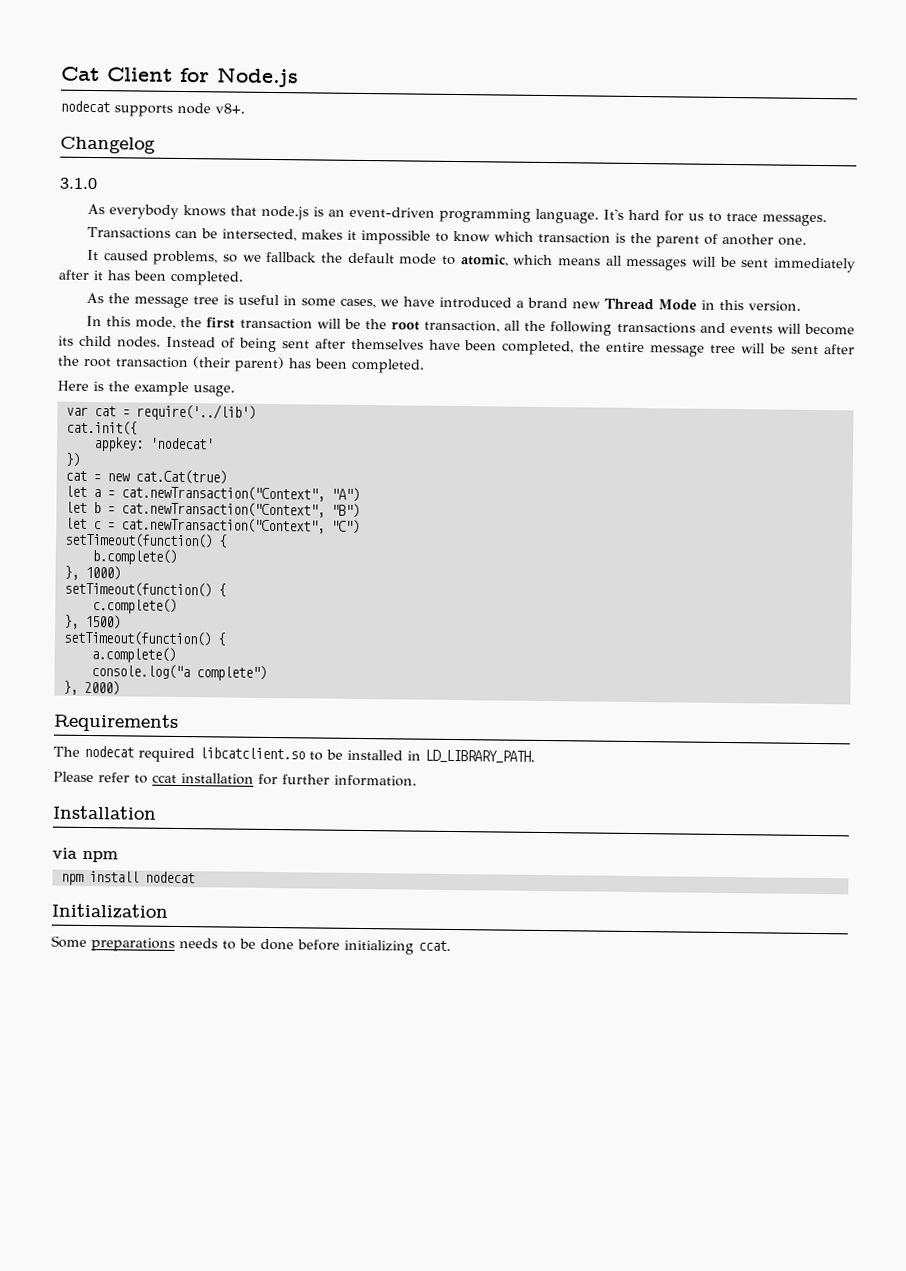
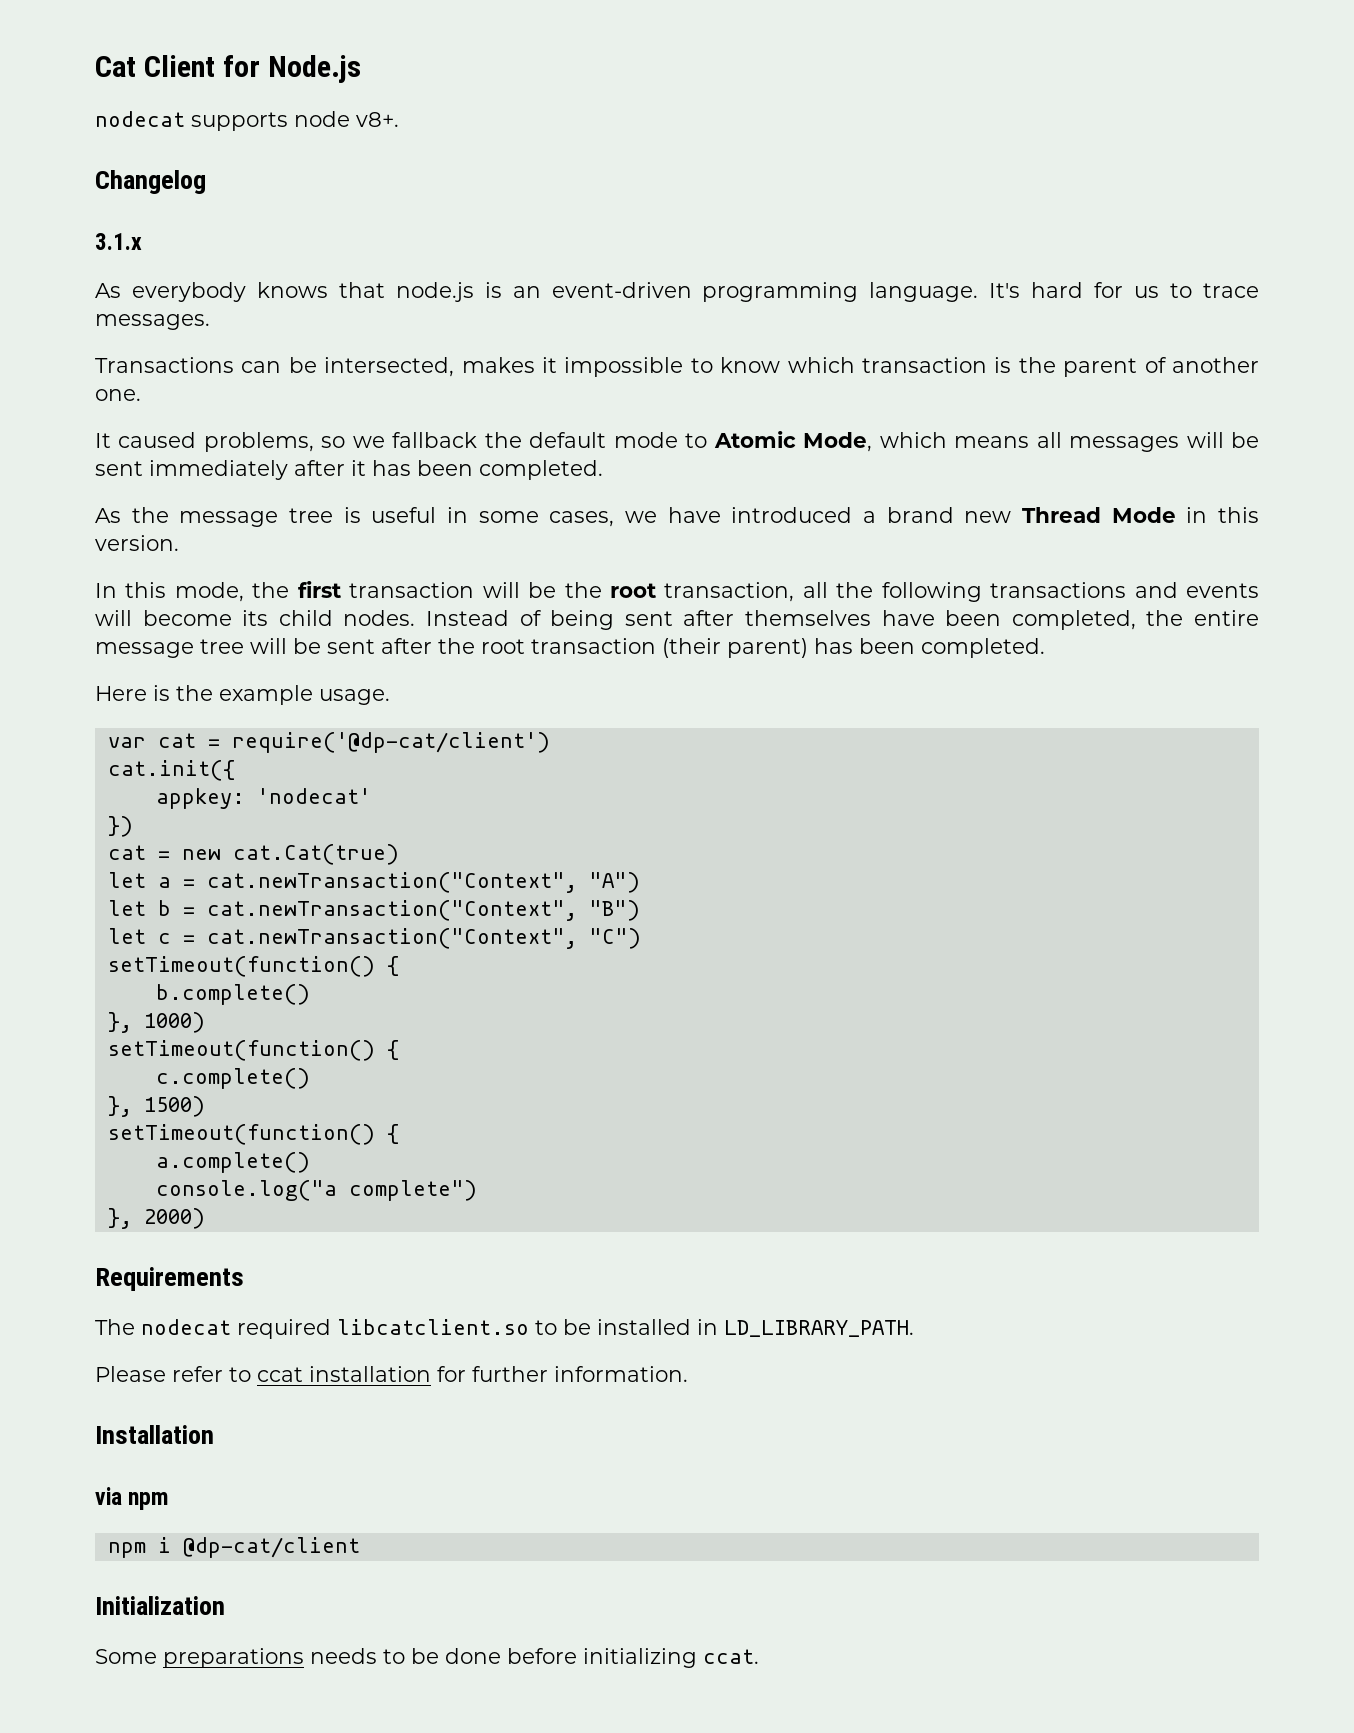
[59,177,98,190] 3.1.0 -> [95,233,142,250] 3.1.x
[460,254,509,267] atomic, -> [713,431,873,452] Atomic Mode,
[135,403,256,421] require('../lib') -> [231,732,550,753] require('@dp-cat/client')
[88,871,195,884] install nodecat -> [157,1537,360,1558] i @dp-cat/client

